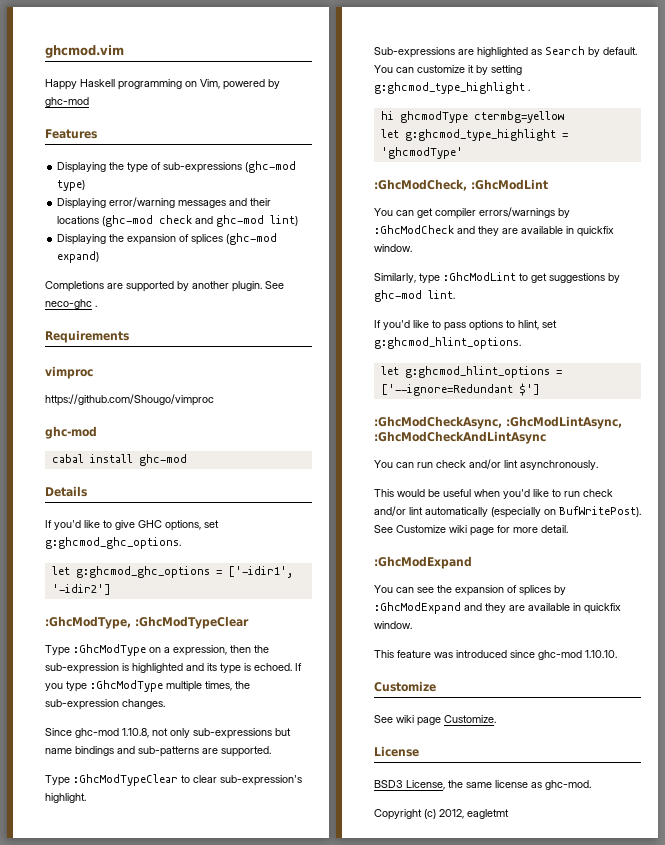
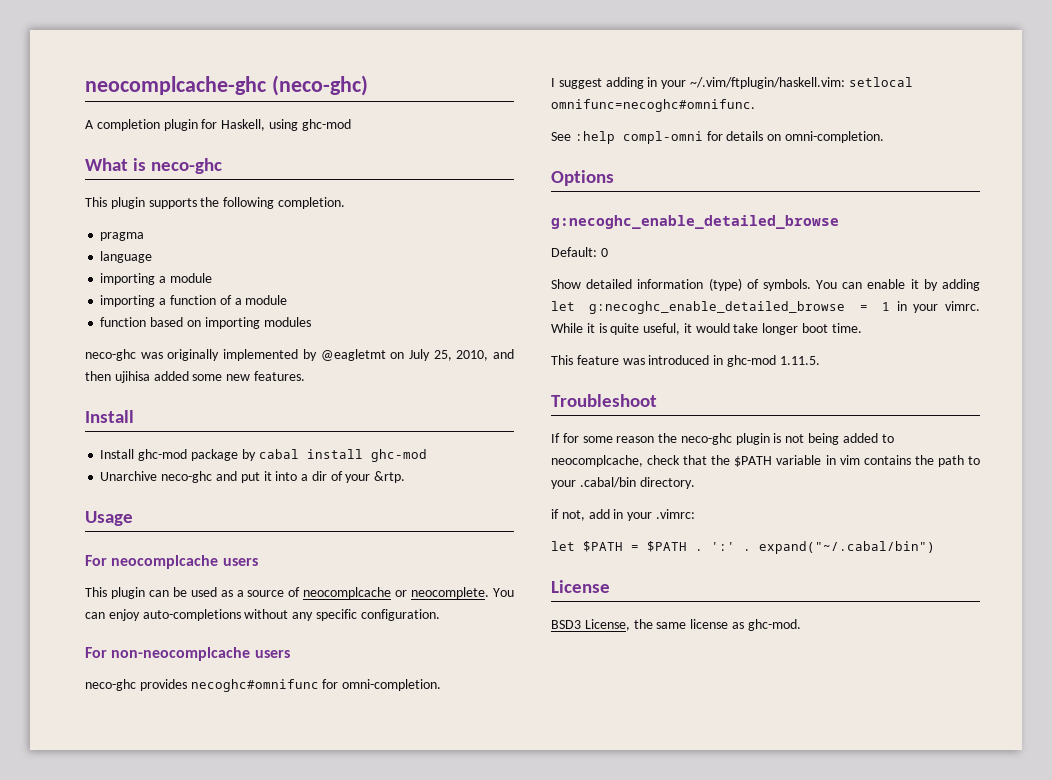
[45,45,124,58] [45,79,280,90] [45,97,89,107] [45,129,97,139] [57,161,297,173] [57,180,86,191] [57,197,272,209] [57,215,299,227] [57,233,278,245] [57,251,100,263] [45,281,284,292] [45,299,97,309] [45,330,129,343] [45,366,93,379] [45,394,214,406] [45,426,97,439] [51,454,187,466] [45,486,87,497] [45,520,219,531] [45,537,181,549] [51,566,293,578] [51,584,111,595] [45,616,249,629] [45,644,269,656] [45,663,302,674] [45,680,250,692] [45,699,165,710] [45,728,291,739] [45,746,271,757] [45,774,302,786] [45,793,86,803] [374,46,637,58] [374,65,522,75] [374,82,530,94] [380,111,564,123] [380,129,568,141] [380,147,463,159] [374,179,548,191] [374,207,570,219] [374,225,614,237] [374,244,412,252] [374,272,620,284] [374,290,455,302] [374,320,557,331] [374,337,521,349] [380,366,562,378] [380,383,540,396] [374,416,622,429] [374,431,546,444] [374,459,598,470] [374,489,613,499] [374,506,641,518] [374,525,568,536] [374,556,472,569] [374,585,566,596] [374,602,621,614] [374,621,412,629] [374,650,617,660] [374,681,436,692] [374,715,496,726] ghcmod.vim // Happy Haskell programming on Vim, powered by ghc-mod // Features // Displaying the type of sub-expressions (ghc-mod type) // Displaying error/warning messages and their locations (ghc-mod check and ghc-mod lint) // Displaying the expansion of splices (ghc-mod expand) // Completions are supported by another plugin. See neco-ghc . // Requirements // vimproc // https://github.com/Shougo/vimproc // ghc-mod // cabal install ghc-mod // Details // If you'd like to give GHC options, set g:ghcmod_ghc_options. // let g:ghcmod_ghc_options = ['-idir1', '-idir2'] // :GhcModType, :GhcModTypeClear // Type :GhcModType on a expression, then the sub-expression is highlighted and its type is echoed. If you type :GhcModType multiple times, the sub-expression changes. // Since ghc-mod 1.10.8, not only sub-expressions but name bindings and sub-patterns are supported. // Type :GhcModTypeClear to clear sub-expression's highlight. // Sub-expressions are highlighted as Search by default. You can customize it by setting g:ghcmod_type_highlight . // hi ghcmodType ctermbg=yellow // let g:ghcmod_type_highlight = 'ghcmodType' // :GhcModCheck, :GhcModLint // You can get compiler errors/warnings by :GhcModCheck and they are available in quickfix window. // Similarly, type :GhcModLint to get suggestions by ghc-mod lint. // If you'd like to pass options to hlint, set g:ghcmod_hlint_options. // let g:ghcmod_hlint_options = ['--ignore=Redundant $'] // :GhcModCheckAsync, :GhcModLintAsync, :GhcModCheckAndLintAsync // You can run check and/or lint asynchronously. // This would be useful when you'd like to run check and/or lint automatically (especially on BufWritePost). See Customize wiki page for more detail. // :GhcModExpand // You can see the expansion of splices by :GhcModExpand and they are available in quickfix window. // This feature was introduced since ghc-mod 1.10.10. // Customize // See wiki page Customize. -> [85,75,368,96] [85,119,351,131] [85,158,223,174] [85,197,345,209] [100,232,145,241] [100,251,153,263] [100,273,212,285] [100,295,288,307] [100,317,311,329] [85,349,514,361] [85,371,305,383] [85,410,134,423] [100,449,427,462] [100,471,406,483] [85,511,133,526] [85,555,258,569] [85,587,514,599] [85,609,440,621] [85,647,290,661] [85,679,442,692] [551,77,913,89] [551,99,755,112] [551,131,884,144] [551,170,614,186] [551,215,839,229] [551,247,608,257] [551,278,980,291] [551,301,980,314] [551,323,862,335] [551,355,820,367] [551,394,657,407] [551,433,894,445] [551,455,980,467] [551,477,695,489] [551,509,695,521] [551,541,935,554] neocomplcache-ghc (neco-ghc) // A completion plugin for Haskell, using ghc-mod // What is neco-ghc // This plugin supports the following completion. // pragma // language // importing a module // importing a function of a module // function based on importing modules // neco-ghc was originally implemented by @eagletmt on July 25, 2010, and then ujihisa added some new features. // Install // Install ghc-mod package by cabal install ghc-mod // Unarchive neco-ghc and put it into a dir of your &rtp. // Usage // For neocomplcache users // This plugin can be used as a source of neocomplcache or neocomplete. You can enjoy auto-completions without any specific configuration. // For non-neocomplcache users // neco-ghc provides necoghc#omnifunc for omni-completion. // I suggest adding in your ~/.vim/ftplugin/haskell.vim: setlocal omnifunc=necoghc#omnifunc. // See :help compl-omni for details on omni-completion. // Options // g:necoghc_enable_detailed_browse // Default: 0 // Show detailed information (type) of symbols. You can enable it by adding let g:necoghc_enable_detailed_browse = 1 in your vimrc. While it is quite useful, it would take longer boot time. // This feature was introduced in ghc-mod 1.11.5. // Troubleshoot // If for some reason the neco-ghc plugin is not being added to neocomplcache, check that the $PATH variable in vim contains the path to your .cabal/bin directory. // if not, add in your .vimrc: // let $PATH = $PATH . ':' . expand("~/.cabal/bin")
[374,809,509,820] // Copyright (c) 2012, eagletmt -> (801, 625) none

